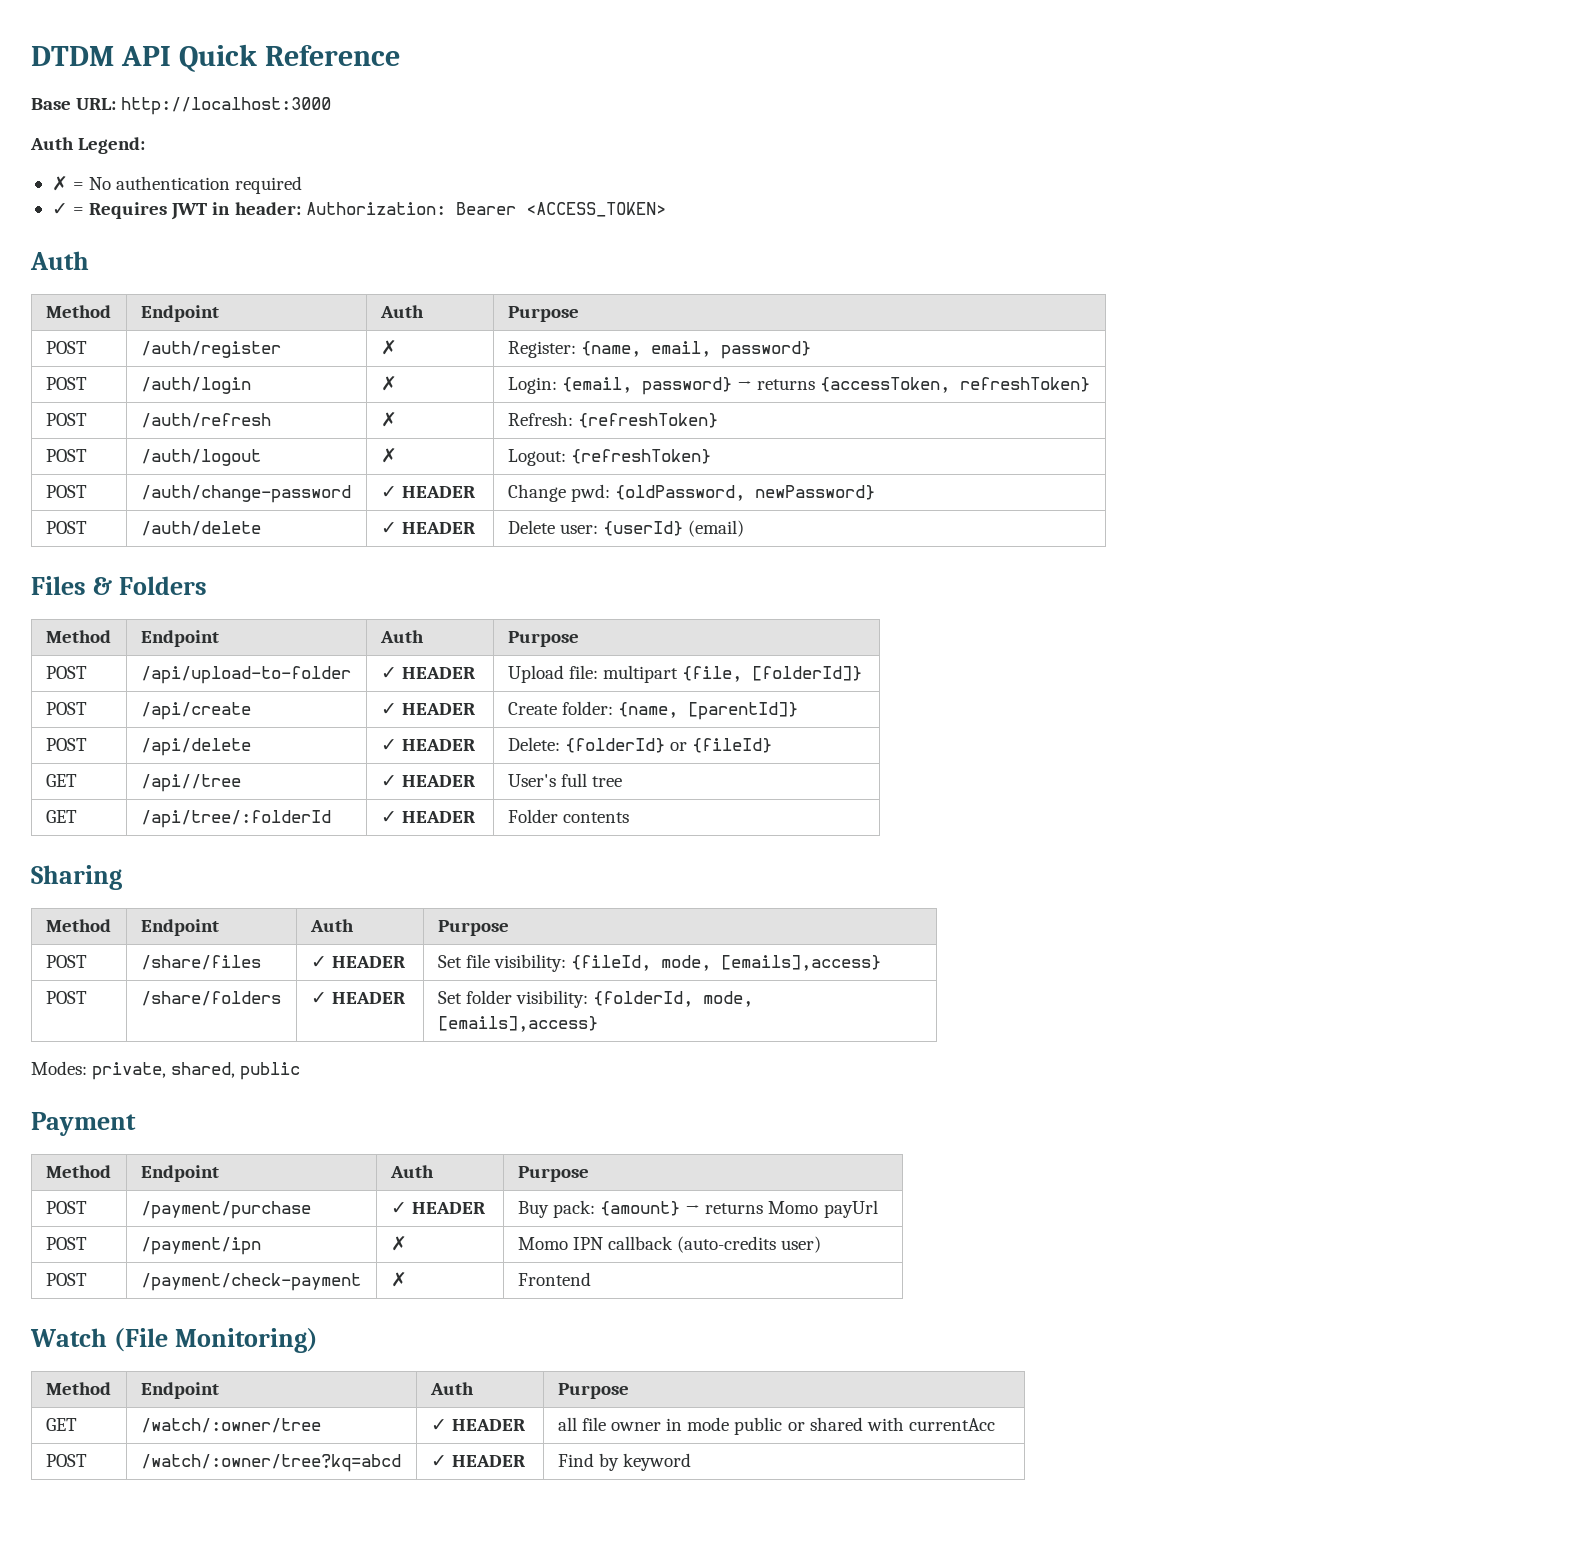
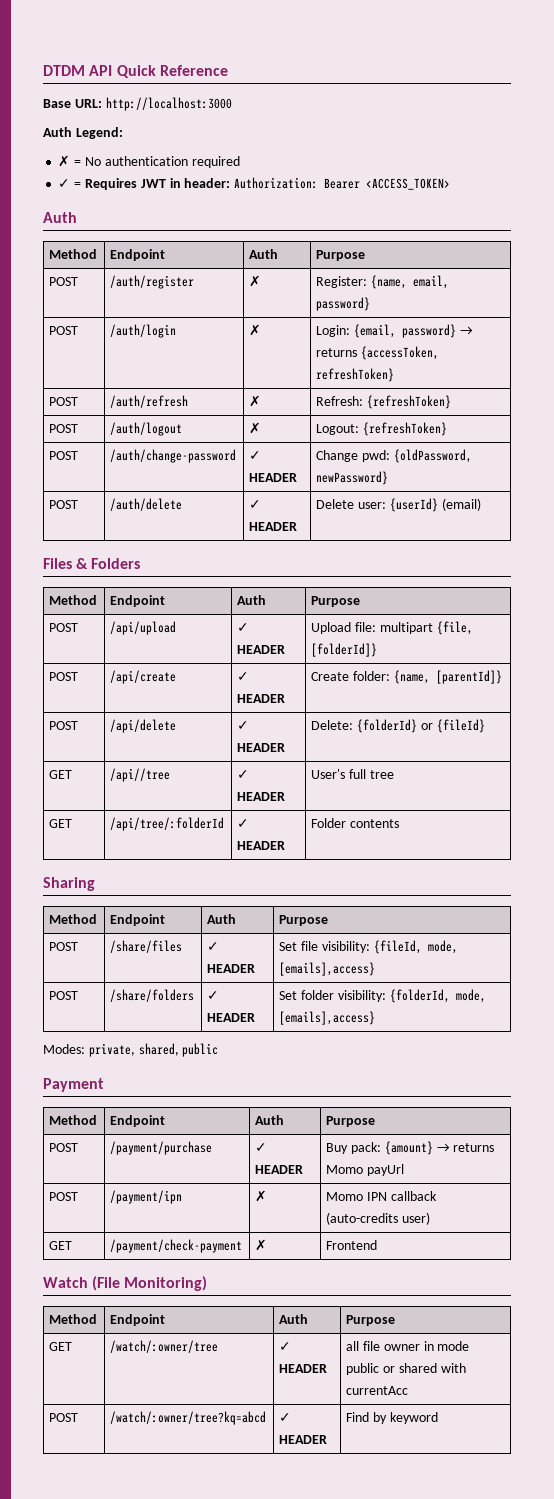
[140,666,351,684] /api/upload-to-folder -> [110,621,177,635] /api/upload
[45,1273,87,1286] POST -> [49,1241,73,1250] GET

